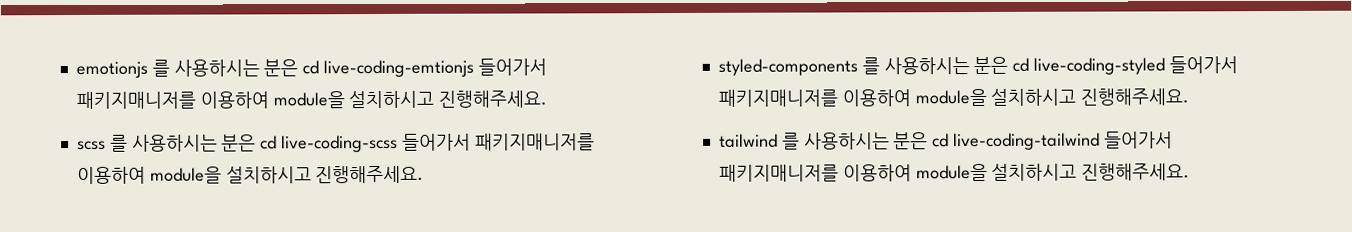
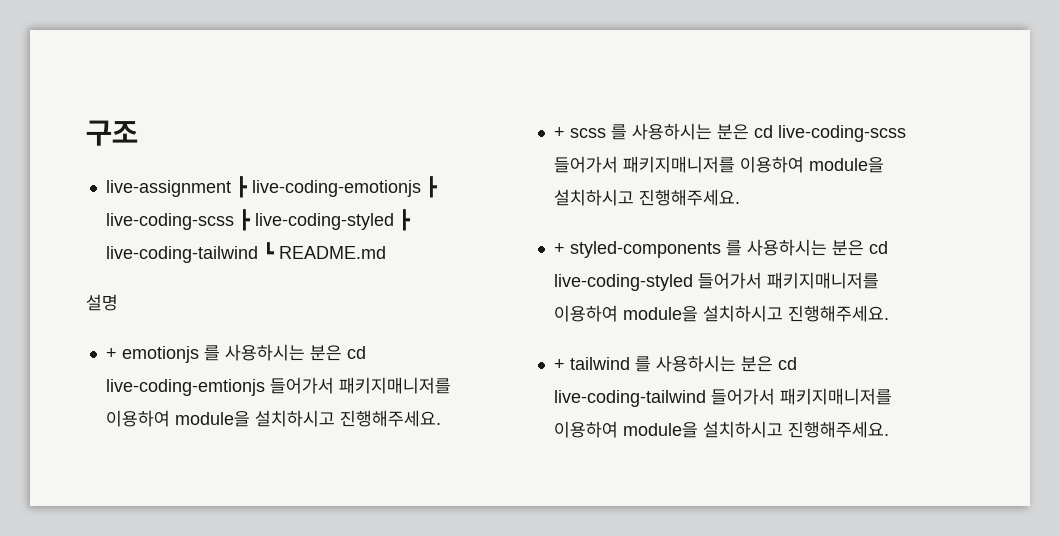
(75, 69) none -> [86,120,138,146] [105,176,438,198] [105,209,411,231] [105,242,386,263] [86,294,118,311] [105,348,117,359] 구조 // live-assignment ┣ live-coding-emotionjs ┣ live-coding-scss ┣ live-coding-styled ┣ live-coding-tailwind ┗ README.md // 설명 // +
(548, 99) none -> [553,127,565,138] +
(425, 174) none -> [553,243,565,254] +
(1190, 97) none -> [553,359,565,370] +

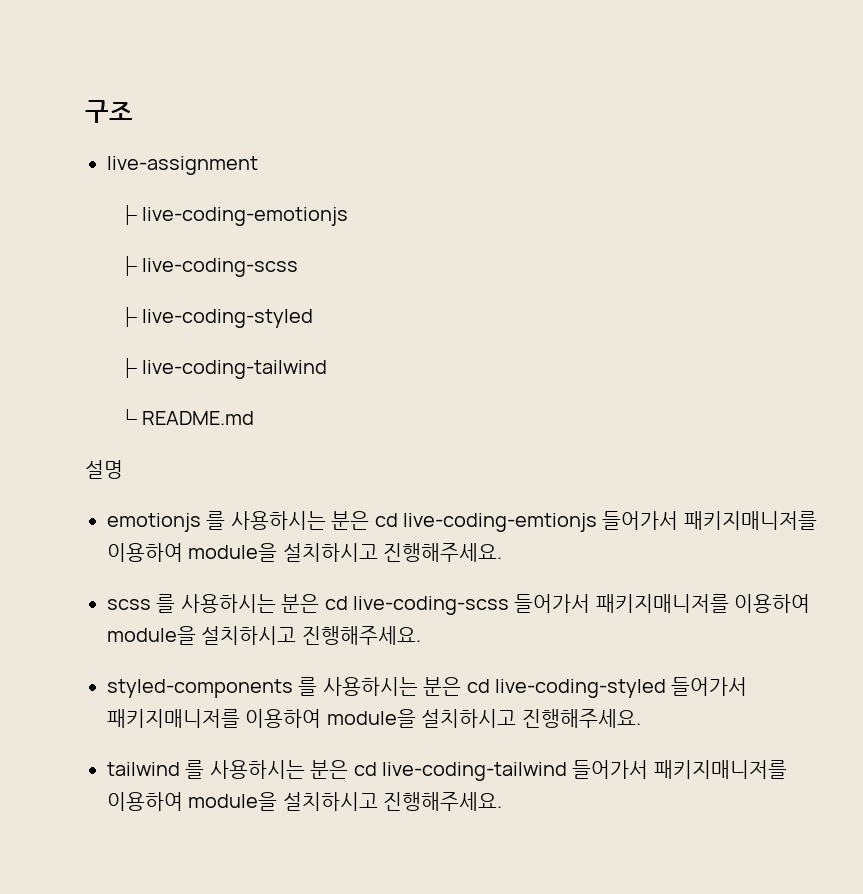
(231, 188) none -> (258, 165) //
(421, 188) none -> (349, 216) //
(234, 221) none -> (299, 267) //
(394, 221) none -> (314, 318) //
(258, 254) none -> (328, 369) //
[105,348,117,359] + -> (123, 469) none
[553,127,565,138] + -> (503, 552) none
[553,243,565,254] + -> (421, 635) none
[553,359,565,370] + -> (641, 718) none

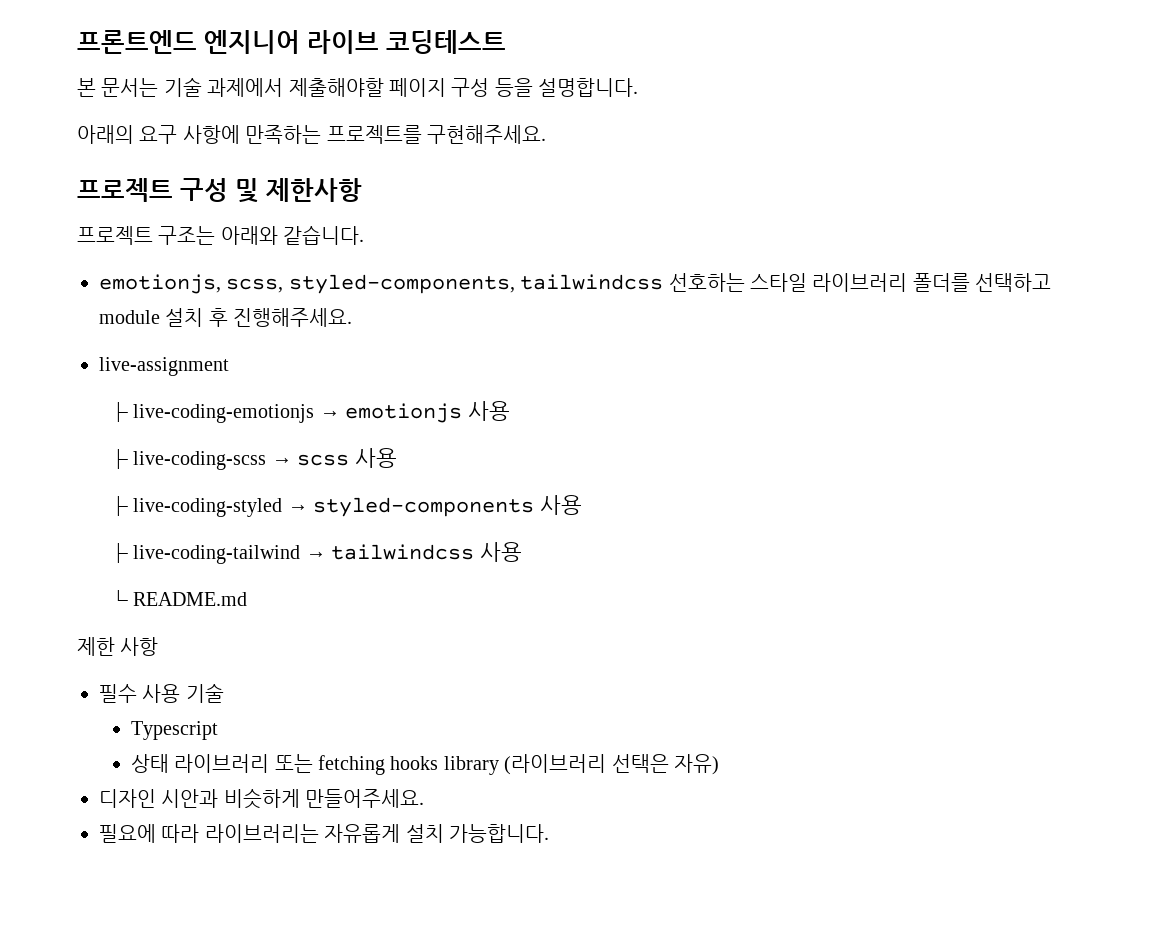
[85,100,133,123] 구조 -> [77,30,506,54] [77,77,639,97] [77,125,546,144] [77,178,362,203] [77,225,365,245] [99,273,1052,294] [99,308,353,327] 프론트엔드 엔지니어 라이브 코딩테스트 // 본 문서는 기술 과제에서 제출해야할 페이지 구성 등을 설명합니다. // 아래의 요구 사항에 만족하는 프로젝트를 구현해주세요. // 프로젝트 구성 및 제한사항 // 프로젝트 구조는 아래와 같습니다. // emotionjs, scss, styled-components, tailwindcss 선호하는 스타일 라이브러리 폴더를 선택하고 module 설치 후 진행해주세요.
(349, 216) none -> [319,401,510,423] → emotionjs 사용
(299, 267) none -> [271,448,397,468] → scss 사용
(314, 318) none -> [287,495,582,517] → styled-components 사용
(328, 369) none -> [305,542,522,562] → tailwindcss 사용
[85,460,123,479] [107,511,817,532] [107,543,503,562] [107,594,811,615] [107,626,421,645] [107,677,748,698] [107,709,641,728] [107,760,787,781] [107,792,503,811] 설명 // emotionjs 를 사용하시는 분은 cd live-coding-emtionjs 들어가서 패키지매니저를 이용하여 module을 설치하시고 진행해주세요. // scss 를 사용하시는 분은 cd live-coding-scss 들어가서 패키지매니저를 이용하여 module을 설치하시고 진행해주세요. // styled-components 를 사용하시는 분은 cd live-coding-styled 들어가서 패키지매니저를 이용하여 module을 설치하시고 진행해주세요. // tailwind 를 사용하시는 분은 cd live-coding-tailwind 들어가서 패키지매니저를 이용하여 module을 설치하시고 진행해주세요. -> [77,637,159,656] [99,683,224,703] [130,721,218,740] [130,754,719,775] [99,788,425,809] [99,824,549,843] 제한 사항 // 필수 사용 기술 // Typescript // 상태 라이브러리 또는 fetching hooks library (라이브러리 선택은 자유) // 디자인 시안과 비슷하게 만들어주세요. // 필요에 따라 라이브러리는 자유롭게 설치 가능합니다.

